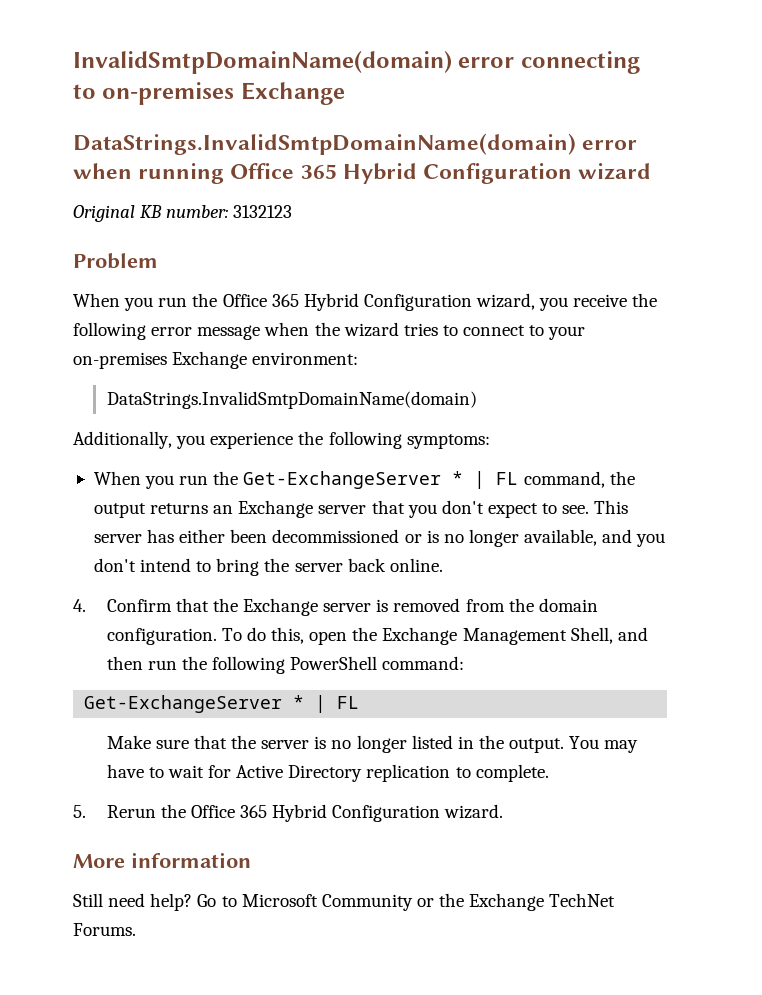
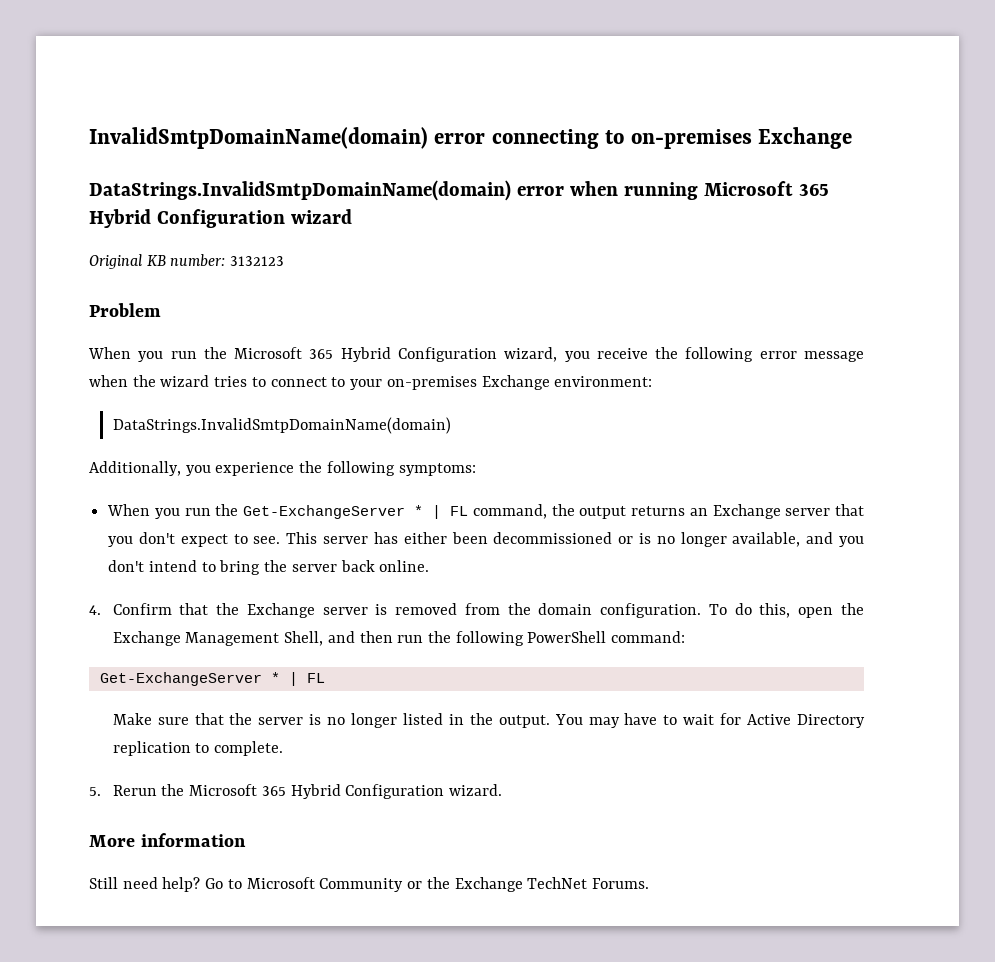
[230,163,295,179] Office -> [703,181,793,196] Microsoft
[222,294,267,307] Office -> [234,347,303,359] Microsoft
[190,805,235,818] Office -> [189,784,258,796] Microsoft

